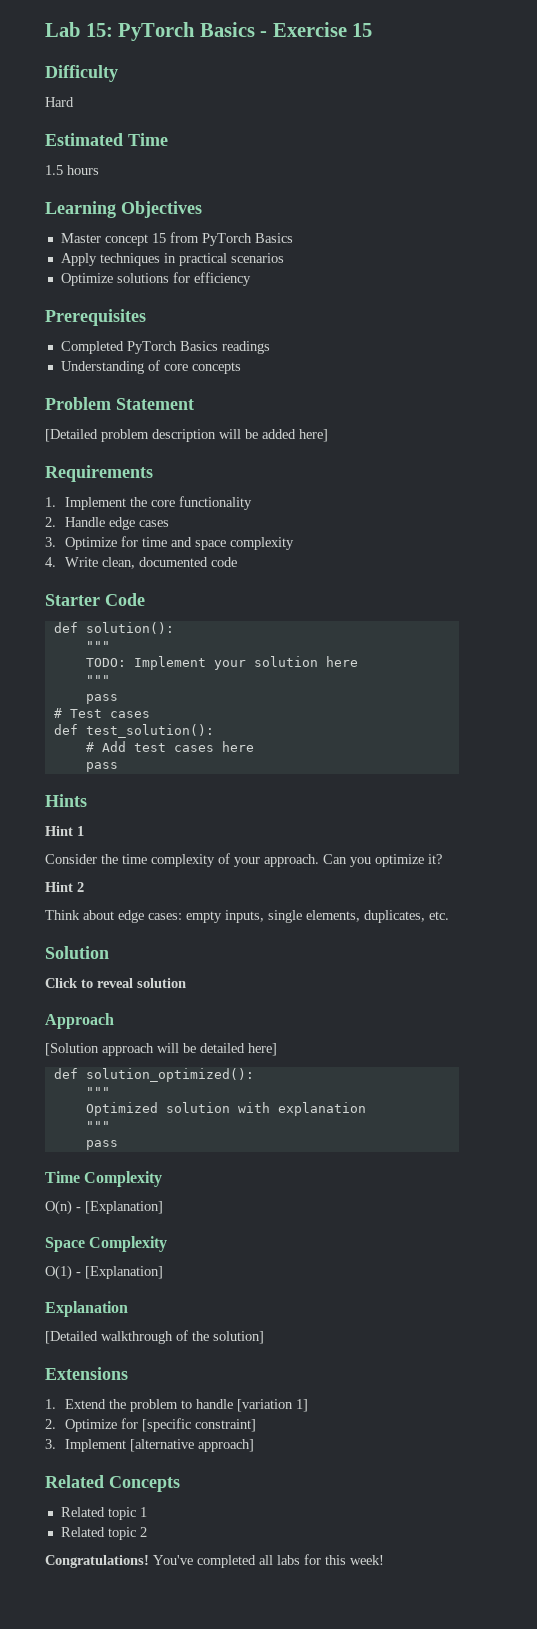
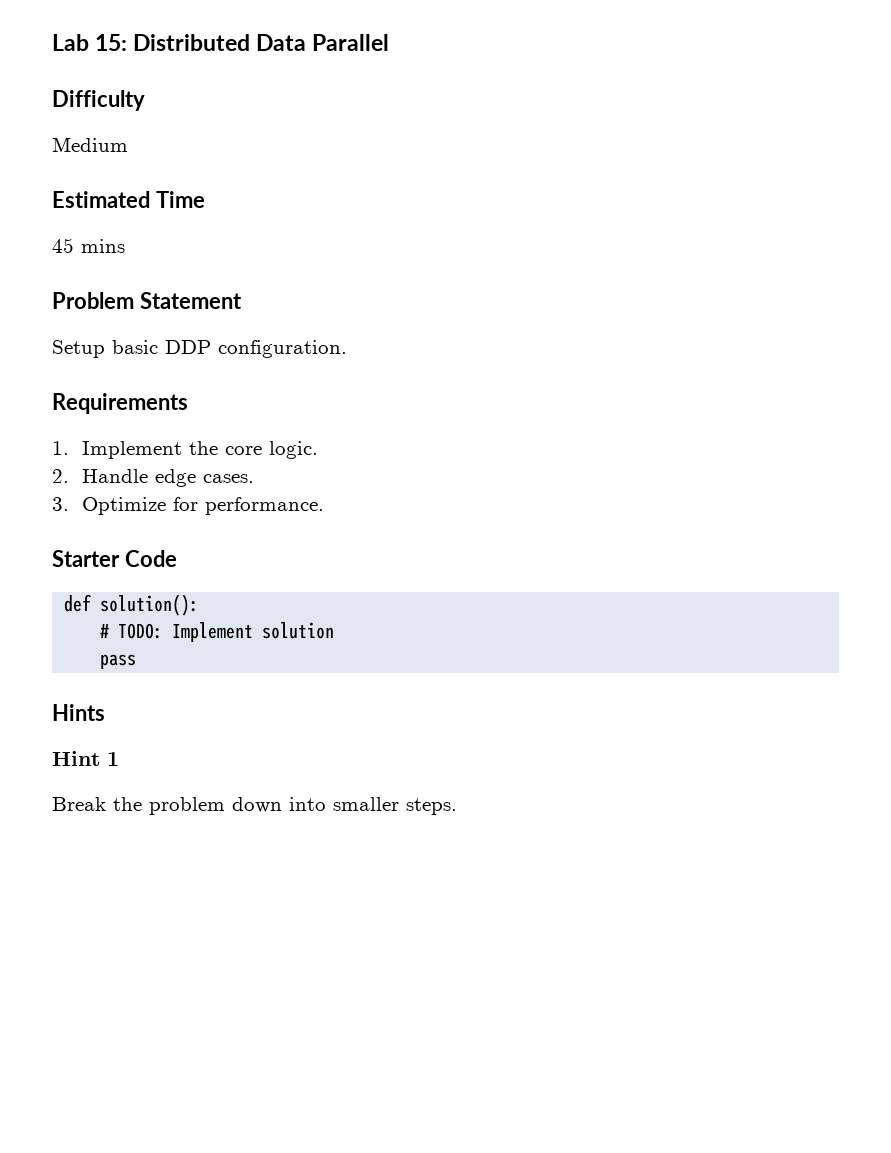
[118,22,373,41] PyTorch Basics - Exercise 15 -> [133,34,390,51] Distributed Data Parallel
[45,97,74,107] Hard -> [52,137,128,152] Medium
[45,165,99,175] [45,201,202,218] [60,232,293,246] [60,253,284,266] [60,272,251,286] [45,309,146,326] [60,341,270,354] [60,360,241,374] [45,397,194,410] [45,429,328,442] 1.5 hours // Learning Objectives // Master concept 15 from PyTorch Basics // Apply techniques in practical scenarios // Optimize solutions for efficiency // Prerequisites // Completed PyTorch Basics readings // Understanding of core concepts // Problem Statement // [Detailed problem description will be added here] -> [52,238,125,253] [52,292,242,309] [52,340,347,358] 45 mins // Problem Statement // Setup basic DDP configuration.
[179,496,253,510] functionality -> [269,441,319,459] logic.
[139,520,170,527] cases -> [203,474,255,483] cases.
[142,537,295,550] [45,557,238,569] time and space complexity // 4. Write clean, documented code -> [205,497,325,515] performance.
[85,641,110,650] """ // -> [100,624,110,638] #
[213,656,358,670] [85,675,110,684] [85,694,118,704] [53,708,150,718] [53,724,214,738] [85,741,254,752] [85,762,118,772] [45,794,87,807] [45,826,84,836] [45,853,442,867] [45,882,84,892] [45,910,449,923] [45,946,109,959] [45,978,186,988] [45,1013,114,1029] [45,1043,277,1056] [53,1068,254,1082] [85,1087,110,1096] [85,1102,366,1116] [85,1121,110,1130] [85,1140,118,1150] [45,1171,163,1187] [45,1200,163,1215] [45,1236,168,1252] [45,1265,163,1280] [45,1301,128,1317] [45,1330,264,1344] [45,1367,128,1380] [45,1399,309,1412] [45,1418,257,1432] [45,1439,255,1452] [45,1475,180,1492] [60,1507,147,1520] [60,1527,147,1540] [45,1554,384,1568] your solution here // """ // pass // # Test cases // def test_solution(): // # Add test cases here // pass // Hints // Hint 1 // Consider the time complexity of your approach. Can you optimize it? // Hint 2 // Think about edge cases: empty inputs, single elements, duplicates, etc. // Solution // Click to reveal solution // Approach // [Solution approach will be detailed here] // def solution_optimized(): // """ // Optimized solution with explanation // """ // pass // Time Complexity // O(n) - [Explanation] // Space Complexity // O(1) - [Explanation] // Explanation // [Detailed walkthrough of the solution] // Extensions // 1. Extend the problem to handle [variation 1] // 2. Optimize for [specific constraint] // 3. Implement [alternative approach] // Related Concepts // Related topic 1 // Related topic 2 // Congratulations! You've completed all labs for this week! -> [262,622,335,639] [100,654,137,669] [52,704,105,721] [52,751,119,766] [52,797,457,815] solution // pass // Hints // Hint 1 // Break the problem down into smaller steps.

